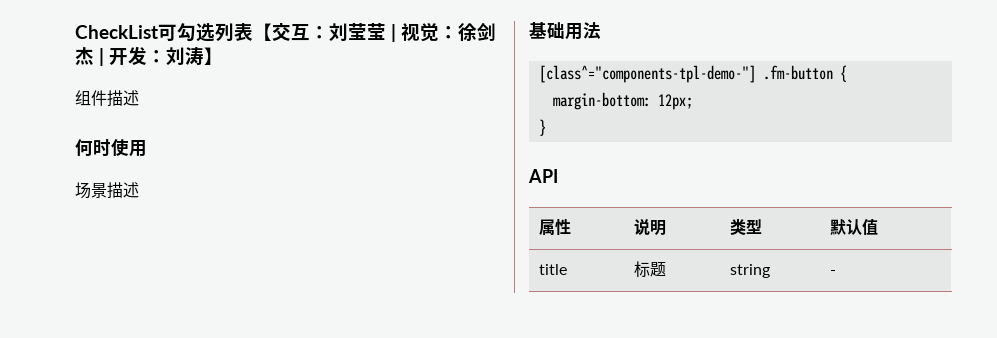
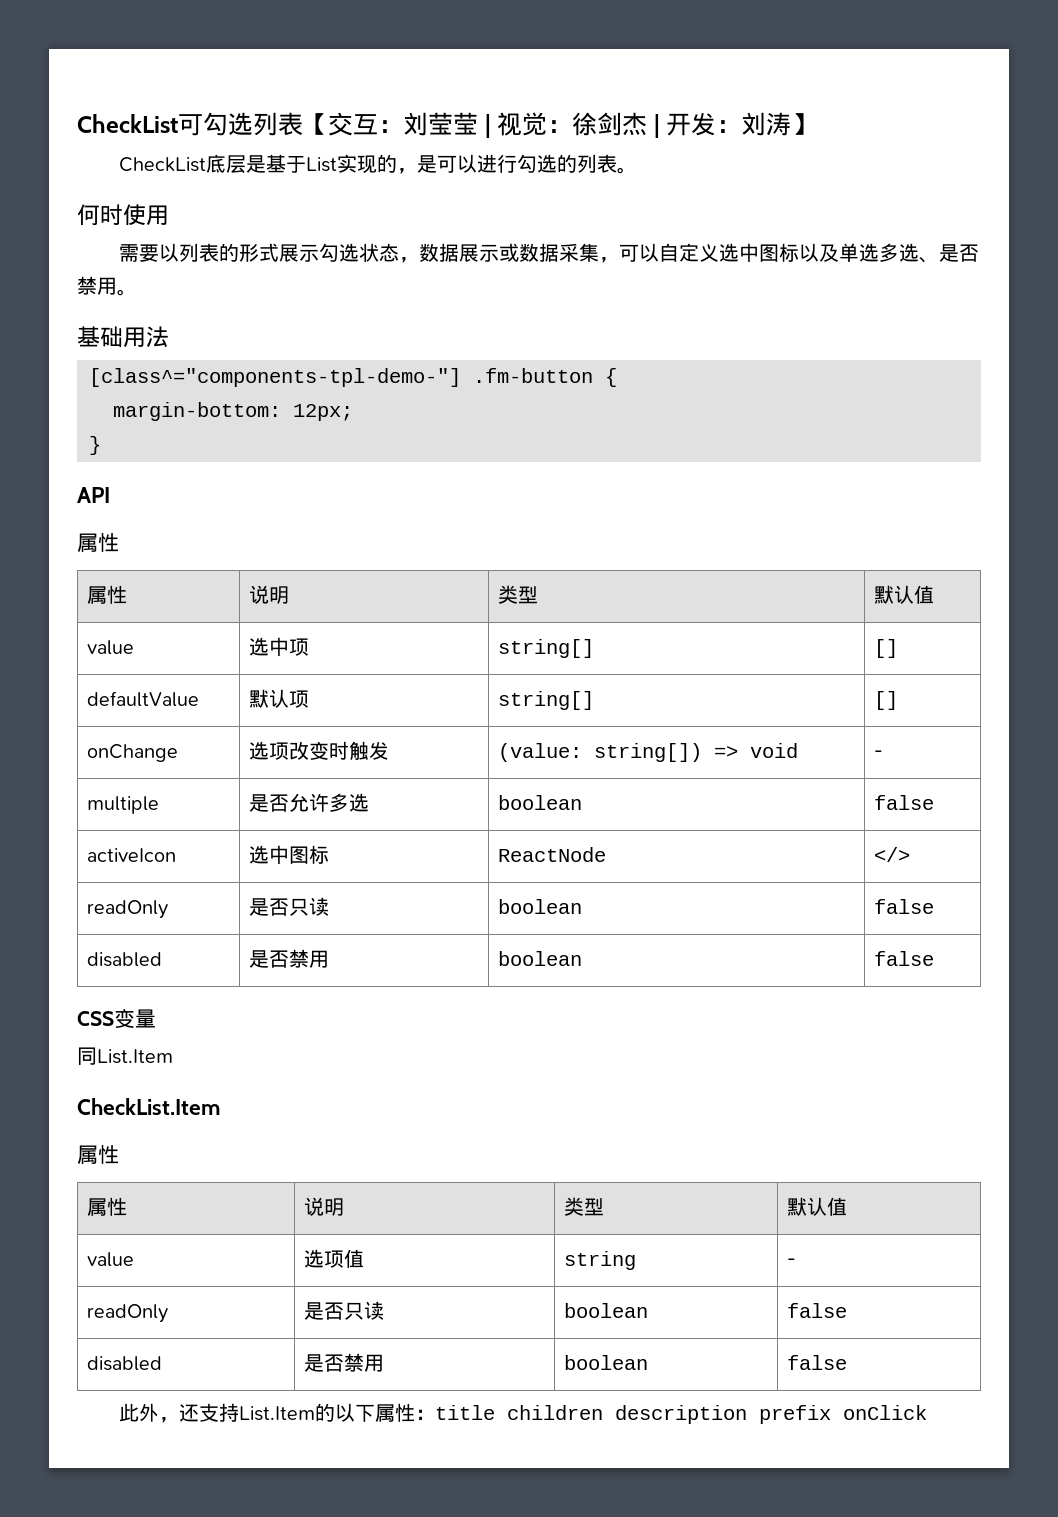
[75,90,139,107] [75,139,147,157] [75,182,139,199] 组件描述 // 何时使用 // 场景描述 -> [118,154,637,174] [77,204,169,226] [118,243,979,263] [77,276,137,296] CheckList底层是基于List实现的，是可以进行勾选的列表。 // 何时使用 // 需要以列表的形式展示勾选状态，数据展示或数据采集，可以自定义选中图标以及单选多选、是否禁用。
[539,218,572,235] [634,219,667,236] [730,219,763,235] [830,219,879,235] [539,264,568,275] [634,261,667,278] [730,264,771,278] [830,270,837,275] // 属性 | 说明 | 类型 | 默认值 // title | 标题 | string | - -> [77,533,119,552] [86,585,127,604] [248,585,289,604] [497,585,538,604] [873,585,934,604] [86,640,134,655] [248,637,309,656] [497,639,594,658] [873,639,898,658] [86,691,199,707] [248,689,309,708] [497,691,594,710] [873,691,898,710] [86,744,178,762] [248,741,389,760] [497,743,798,762] [873,750,883,758] [86,796,159,814] [248,793,369,812] [497,795,582,810] [873,795,934,810] [86,848,176,862] [248,845,329,864] [497,847,606,862] [873,847,910,862] [86,900,168,919] [248,897,329,916] [497,899,582,914] [873,899,934,914] [86,952,162,967] [248,949,329,968] [497,951,582,966] [873,951,934,966] [77,1009,156,1028] [77,1047,173,1065] [77,1098,220,1115] [77,1145,119,1164] [86,1197,127,1216] [303,1197,344,1216] [563,1197,604,1216] [786,1197,847,1216] [86,1252,134,1267] [303,1249,364,1268] [563,1251,636,1270] [786,1258,796,1266] [86,1304,168,1323] [303,1301,384,1320] [563,1303,648,1318] [786,1303,847,1318] [86,1356,162,1371] [303,1353,384,1372] [563,1355,648,1370] [786,1355,847,1370] [118,1403,927,1424] // 属性 // 属性 | 说明 | 类型 | 默认值 // value | 选中项 | string[] | [] // defaultValue | 默认项 | string[] | [] // onChange | 选项改变时触发 | (value: string[]) => void | - // multiple | 是否允许多选 | boolean | false // activeIcon | 选中图标 | ReactNode | </> // readOnly | 是否只读 | boolean | false // disabled | 是否禁用 | boolean | false // CSS变量 // 同List.Item // CheckList.Item // 属性 // 属性 | 说明 | 类型 | 默认值 // value | 选项值 | string | - // readOnly | 是否只读 | boolean | false // disabled | 是否禁用 | boolean | false // 此外，还支持List.Item的以下属性：title children description prefix onClick

